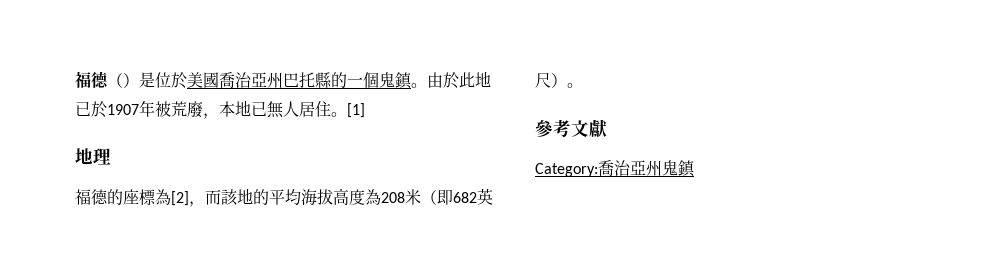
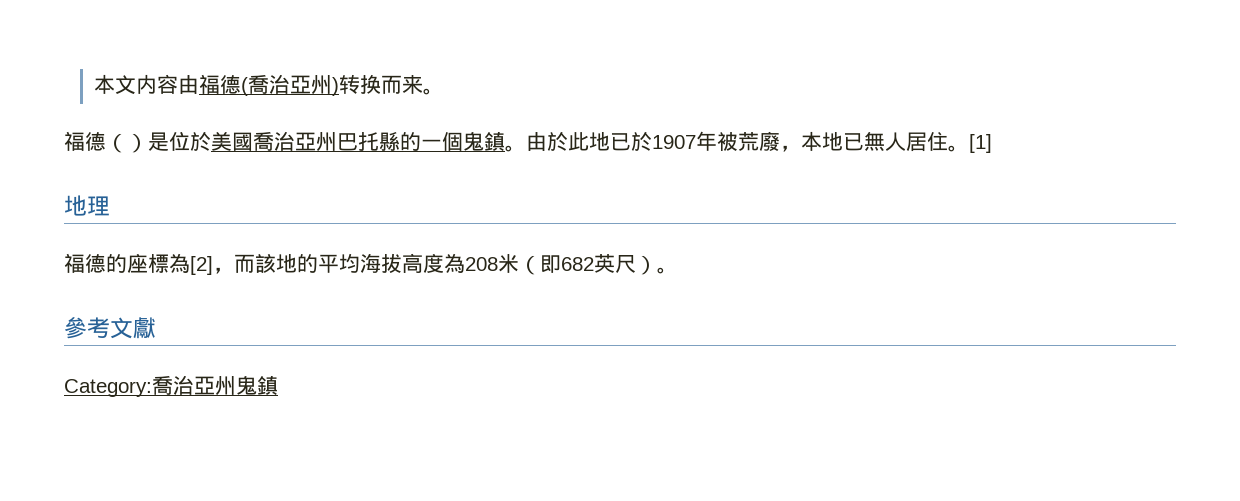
(75, 79) none -> [94,74,445,96] 本文内容由福德(喬治亞州)转换而来。 //

